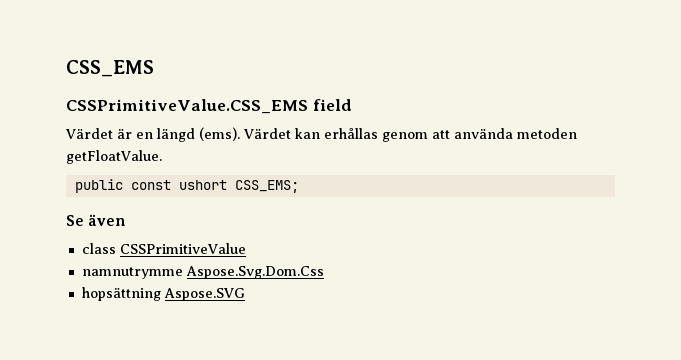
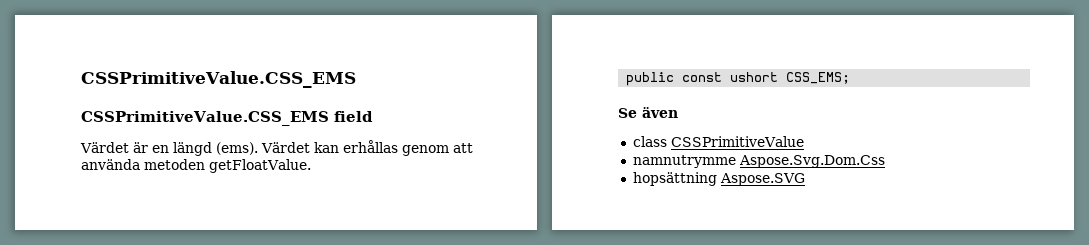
[66,60,154,77] CSS_EMS -> [81,71,356,88] CSSPrimitiveValue.CSS_EMS

